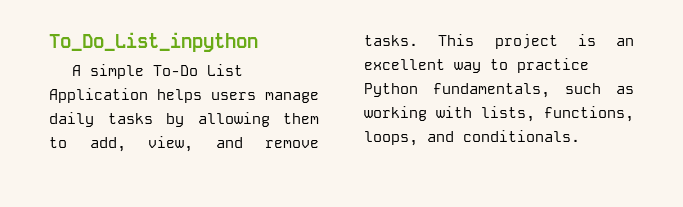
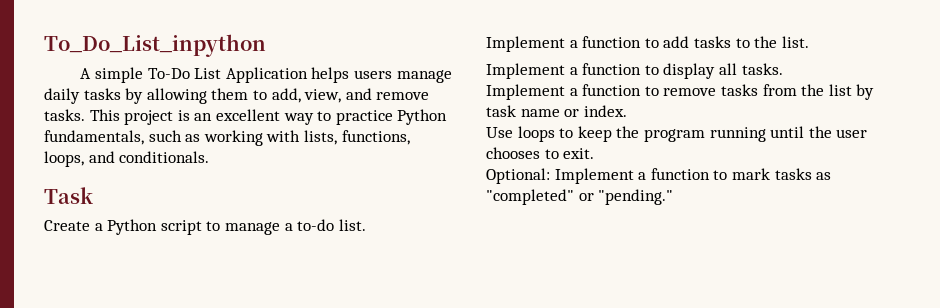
(580, 136) none -> [44,187,93,204] [44,219,366,235] [486,36,809,52] [486,63,783,79] [486,84,875,100] [486,105,627,117] [486,126,868,142] [486,147,595,159] [486,168,832,184] [486,189,674,205] // Task // Create a Python script to manage a to-do list. // Implement a function to add tasks to the list. // Implement a function to display all tasks. // Implement a function to remove tasks from the list by task name or index. // Use loops to keep the program running until the user chooses to exit. // Optional: Implement a function to mark tasks as "completed" or "pending."

